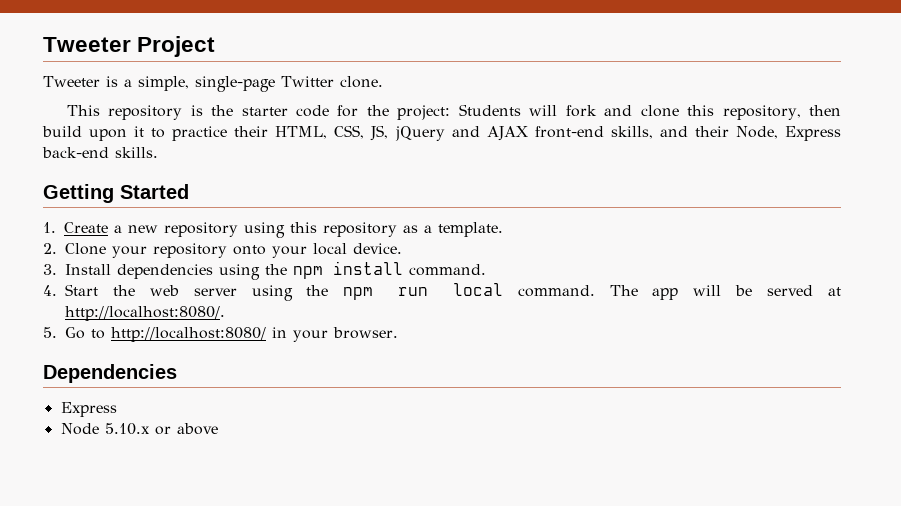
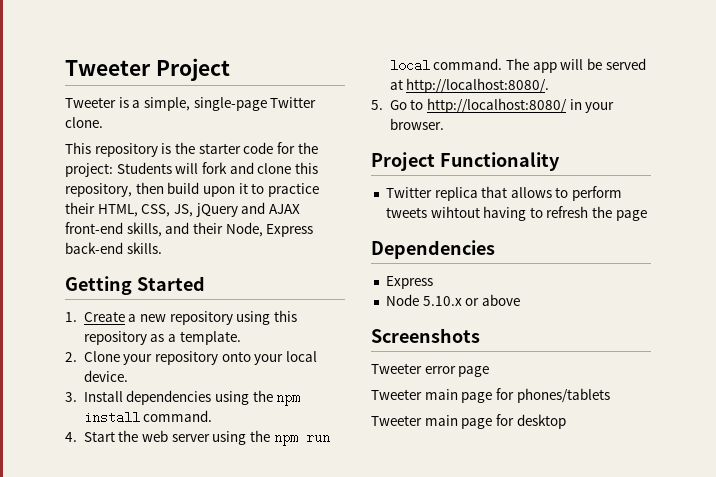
(398, 333) none -> [371,152,560,171] [385,186,623,201] [385,206,647,221] // Project Functionality // Twitter replica that allows to perform tweets wihtout having to refresh the page
(218, 429) none -> [371,328,480,343] [371,363,490,377] [371,388,610,403] [371,414,566,429] // Screenshots // Tweeter error page // Tweeter main page for phones/tablets // Tweeter main page for desktop

